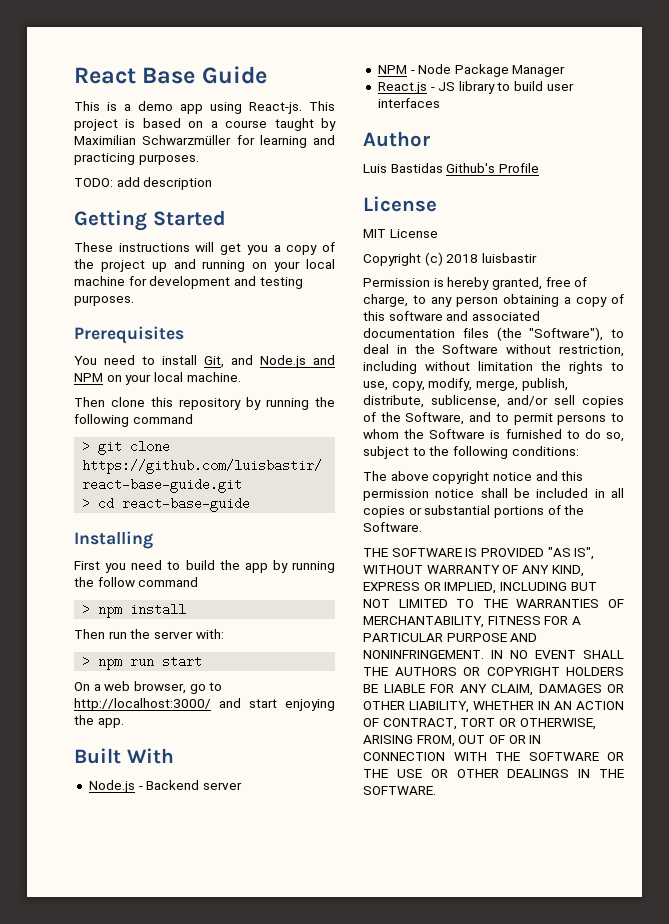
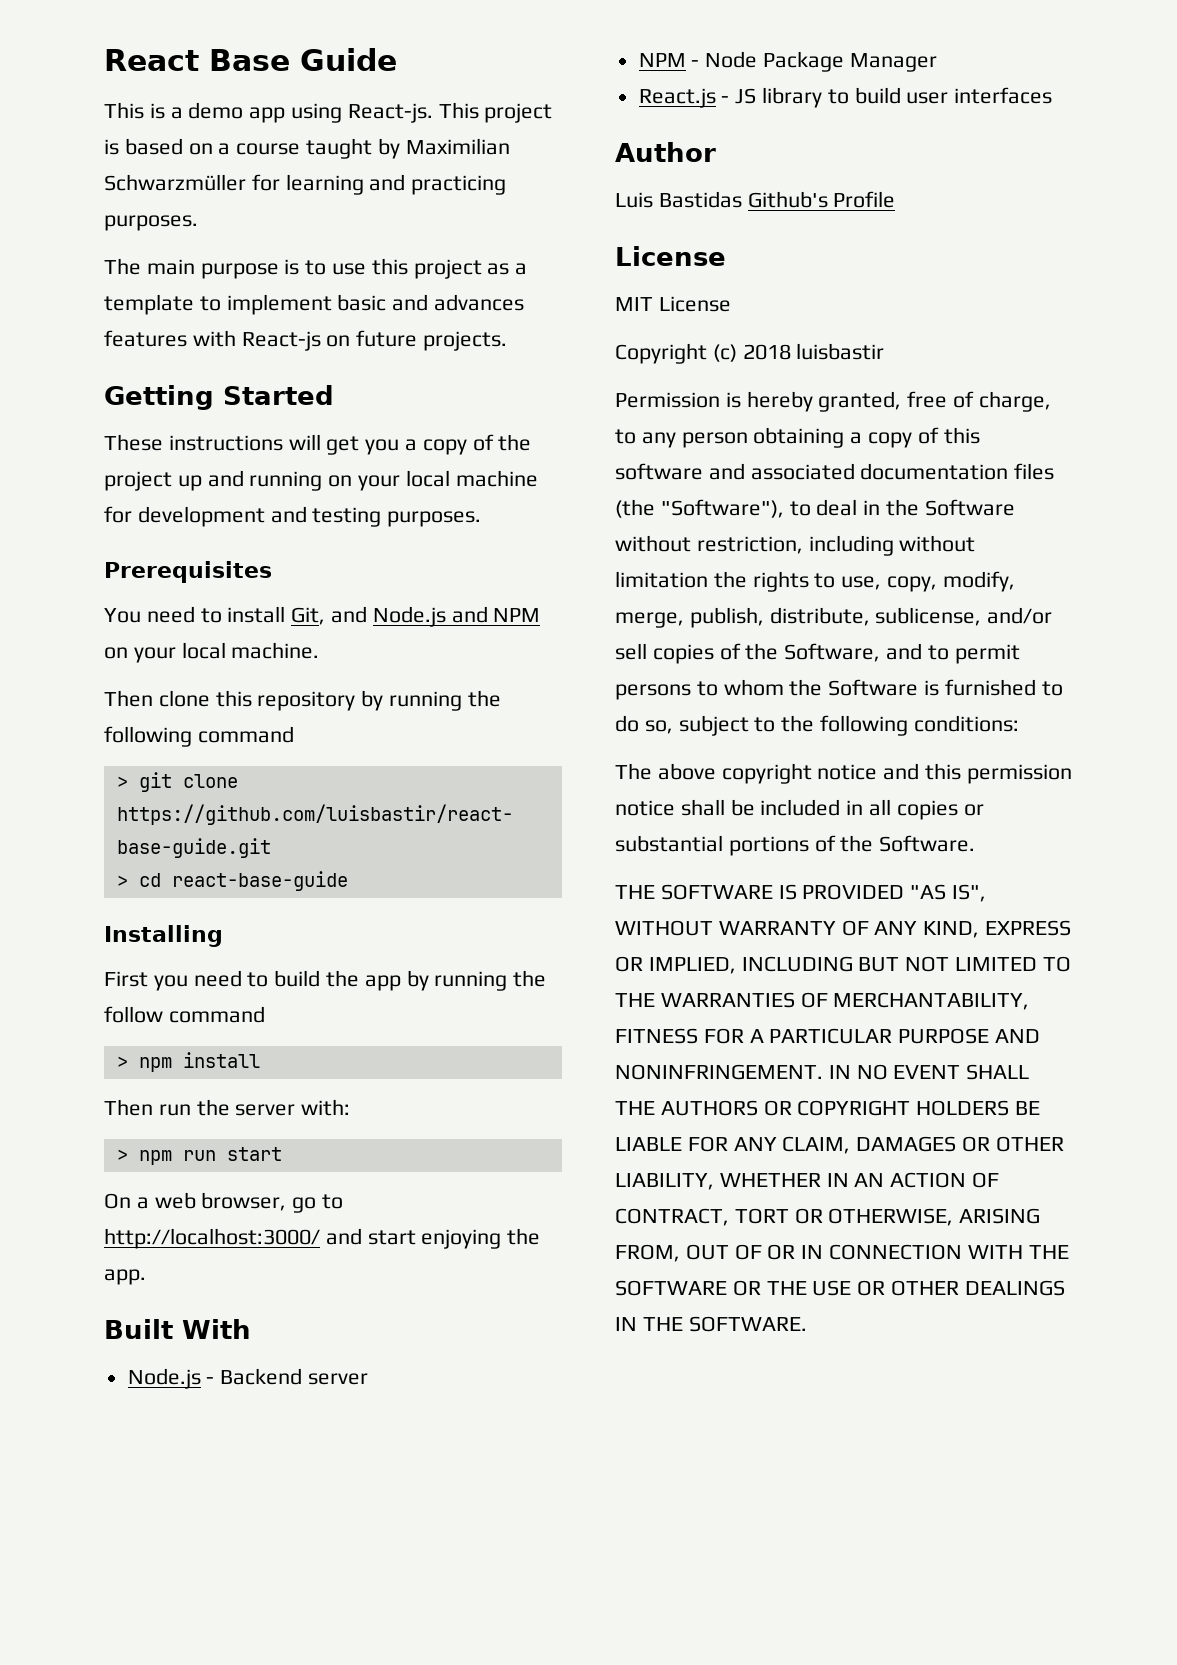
[74,177,213,190] TODO: add description -> [104,258,528,279] [104,294,525,315] [104,330,508,351] The main purpose is to use this project as a template to implement basic and advances features with React-js on future projects.

